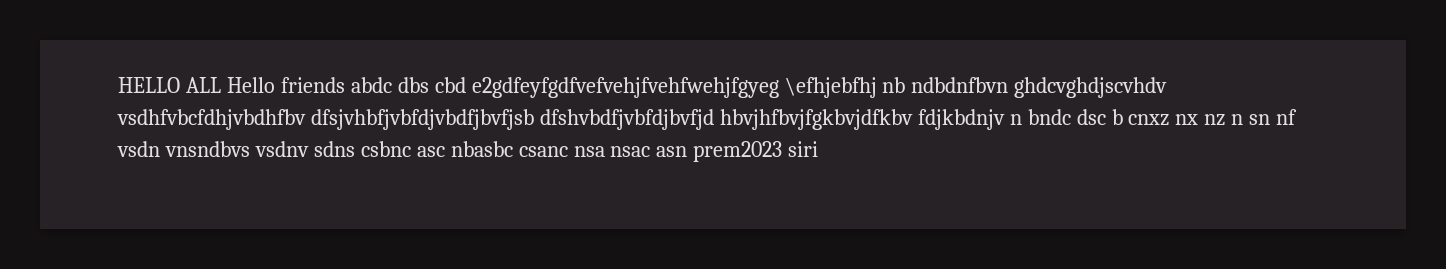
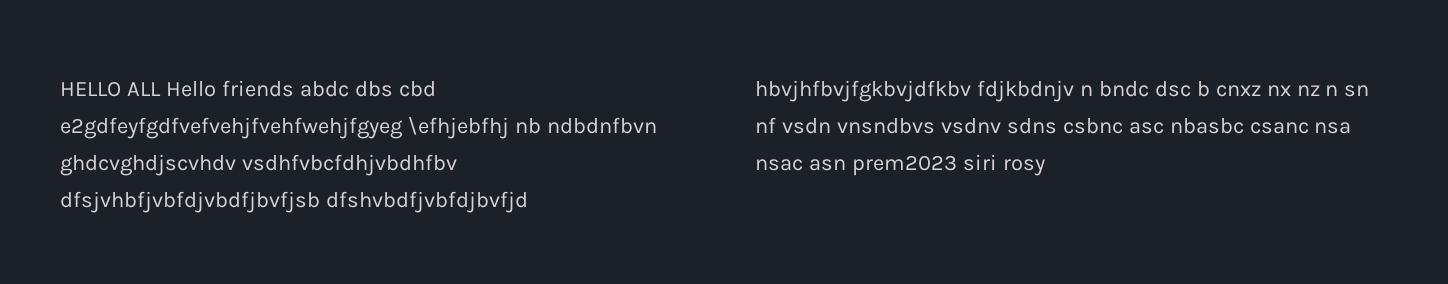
(819, 149) none -> [1002,159,1045,176] rosy

